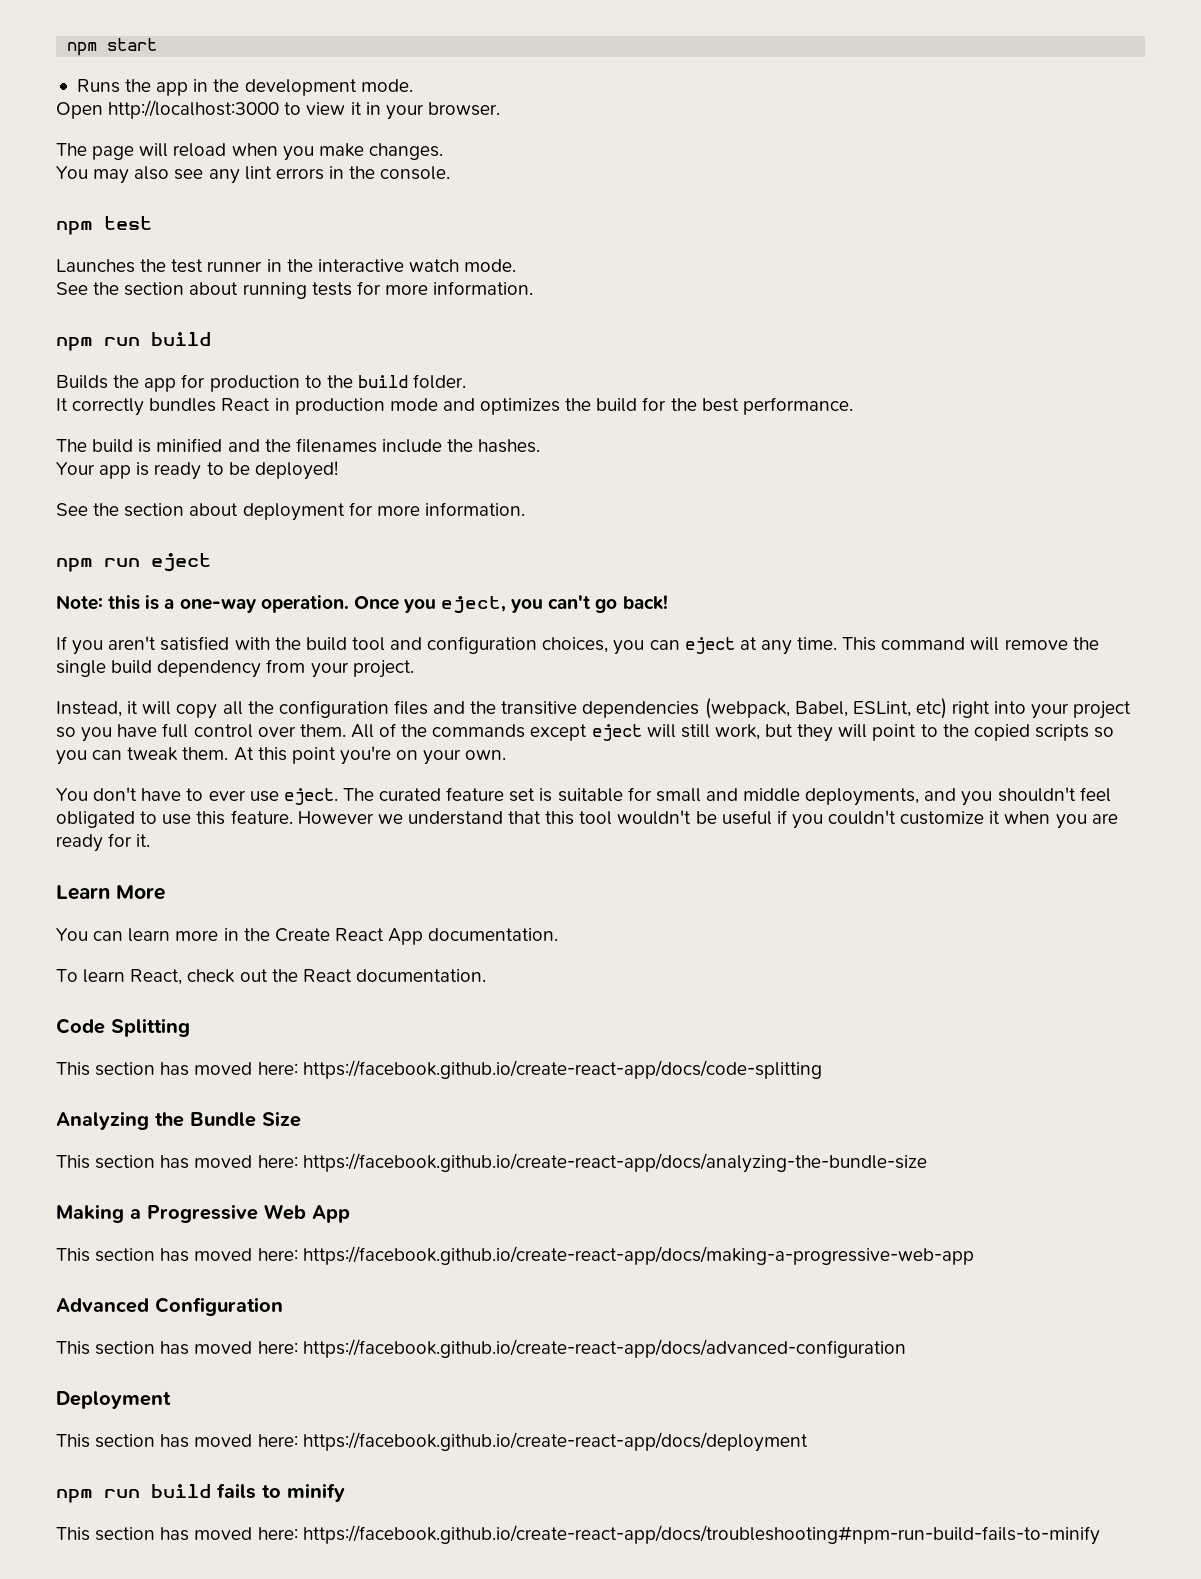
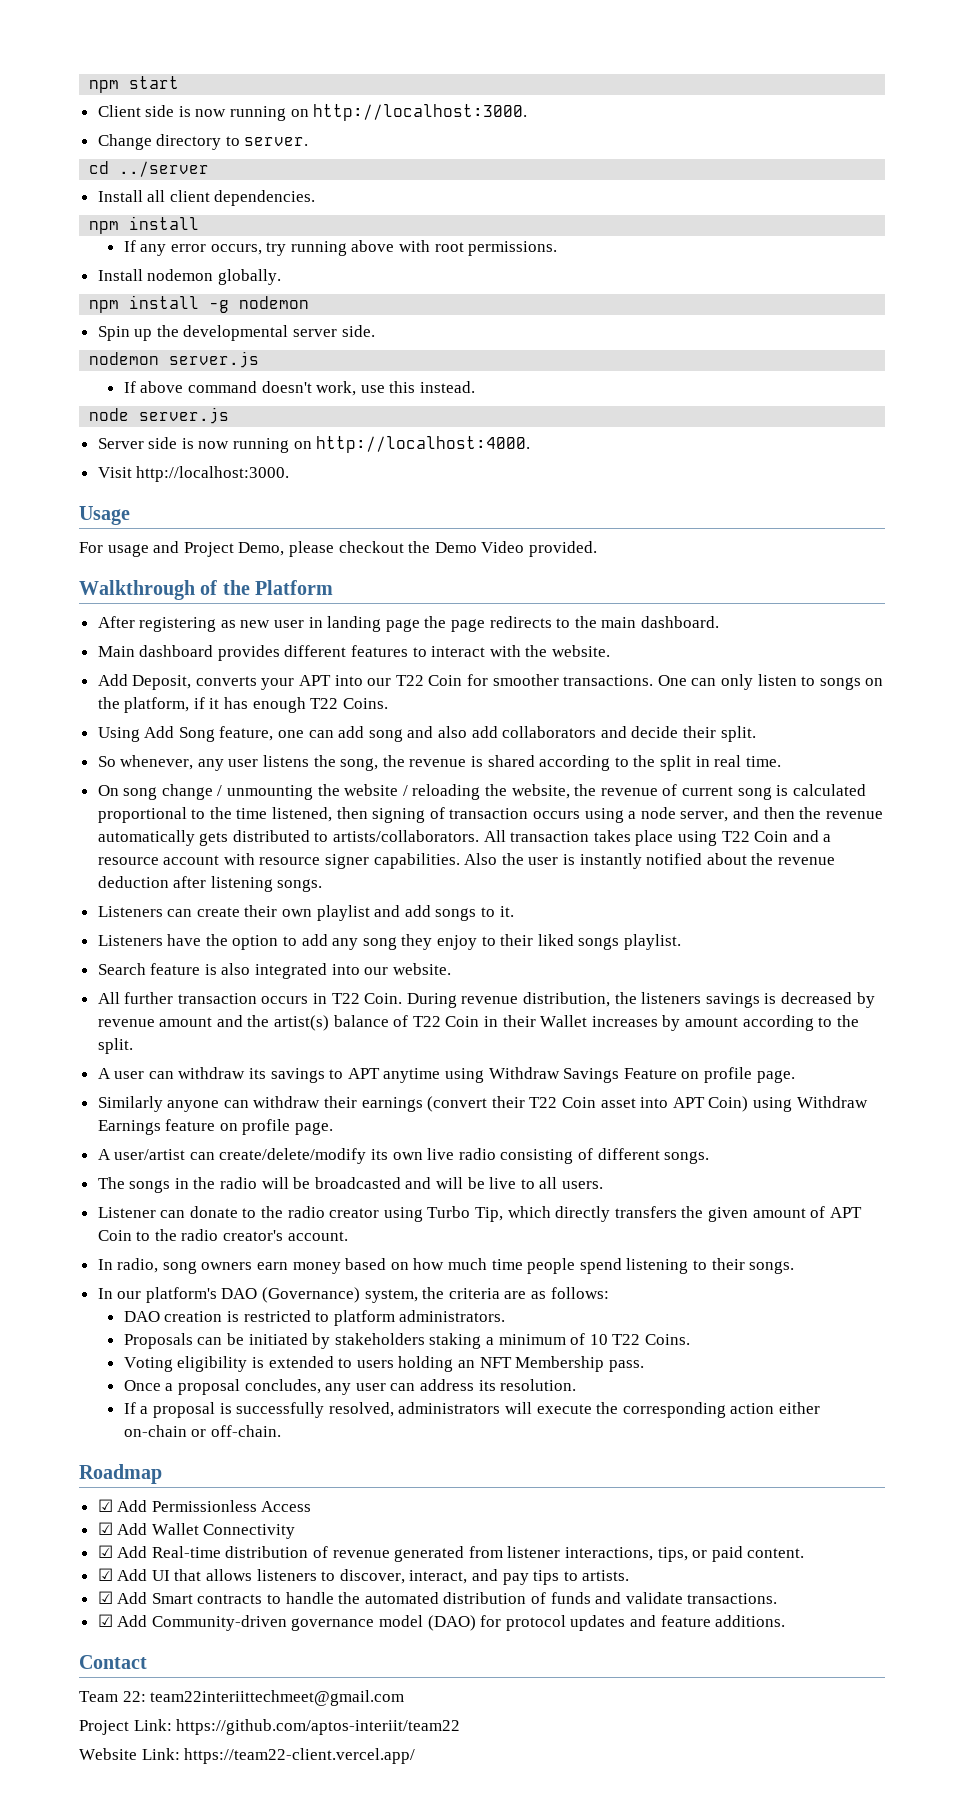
[76,79,413,96] [56,100,500,120] [56,143,443,161] [56,166,451,184] [56,216,152,235] [56,259,517,273] [56,281,534,299] [56,332,211,351] [56,374,467,392] [56,397,853,416] [56,438,541,453] [56,461,338,480] [56,502,525,521] [56,553,211,572] [56,595,668,614] [56,636,1099,655] [56,659,414,678] [56,698,1132,719] [56,723,1115,742] [56,746,507,765] [56,787,1111,806] [56,810,1118,829] [56,833,151,852] [56,885,165,900] [56,928,559,945] [56,969,486,985] [56,1018,190,1037] [56,1060,822,1079] [56,1111,301,1130] [56,1153,927,1173] [56,1204,350,1223] [56,1246,974,1265] [56,1297,283,1316] [56,1339,906,1358] [56,1391,171,1409] [56,1432,808,1452] [56,1483,345,1503] [56,1525,1100,1545] Runs the app in the development mode. // Open http://localhost:3000 to view it in your browser. // The page will reload when you make changes. // You may also see any lint errors in the console. // npm test // Launches the test runner in the interactive watch mode. // See the section about running tests for more information. // npm run build // Builds the app for production to the build folder. // It correctly bundles React in production mode and optimizes the build for the best performance. // The build is minified and the filenames include the hashes. // Your app is ready to be deployed! // See the section about deployment for more information. // npm run eject // Note: this is a one-way operation. Once you eject, you can't go back! // If you aren't satisfied with the build tool and configuration choices, you can eject at any time. This command will remove the single build dependency from your project. // Instead, it will copy all the configuration files and the transitive dependencies (webpack, Babel, ESLint, etc) right into your project so you have full control over them. All of the commands except eject will still work, but they will point to the copied scripts so you can tweak them. At this point you're on your own. // You don't have to ever use eject. The curated feature set is suitable for small and middle deployments, and you shouldn't feel obligated to use this feature. However we understand that this tool wouldn't be useful if you couldn't customize it when you are ready for it. // Learn More // You can learn more in the Create React App documentation. // To learn React, check out the React documentation. // Code Splitting // This section has moved here: https://facebook.github.io/create-react-app/docs/code-splitting // Analyzing the Bundle Size // This section has moved here: https://facebook.github.io/create-react-app/docs/analyzing-the-bundle-size // Making a Progressive Web App // This section has moved here: https://facebook.github.io/create-react-app/docs/making-a-progressive-web-app // Advanced Configuration // This section has moved here: https://facebook.github.io/create-react-app/docs/advanced-configuration // Deployment // This section has moved here: https://facebook.github.io/create-react-app/docs/deployment // npm run build fails to minify // This section has moved here: https://facebook.github.io/create-react-app/docs/troubleshooting#npm-run-build-fails-to-minify -> [97,104,528,121] [97,134,309,150] [89,161,210,177] [97,190,316,206] [89,216,200,234] [123,240,558,256] [97,269,281,285] [89,295,310,313] [97,325,375,341] [89,351,260,368] [123,381,475,396] [89,407,230,424] [97,436,531,453] [97,466,290,482] [79,506,130,525] [79,541,597,557] [79,580,334,600] [97,616,719,632] [97,645,611,661] [97,674,884,690] [97,697,388,713] [97,726,756,742] [97,755,781,771] [97,784,866,800] [97,807,883,823] [97,830,832,846] [97,853,835,869] [97,876,323,892] [97,905,514,921] [97,934,681,950] [97,963,451,979] [97,992,875,1008] [97,1015,859,1031] [97,1038,133,1054] [97,1067,795,1083] [97,1096,868,1112] [97,1119,334,1135] [97,1148,710,1164] [97,1177,603,1193] [97,1206,862,1222] [97,1229,348,1241] [97,1258,795,1274] [97,1287,609,1303] [123,1310,506,1326] [123,1333,690,1349] [123,1356,644,1372] [123,1379,577,1395] [123,1402,820,1418] [123,1425,281,1437] [79,1464,162,1484] [97,1499,312,1512] [97,1522,296,1539] [97,1545,805,1562] [97,1568,630,1585] [97,1591,778,1604] [97,1614,786,1631] [79,1655,147,1669] [79,1690,405,1706] [79,1719,461,1735] [79,1748,416,1764] Client side is now running on http://localhost:3000. // Change directory to server. // cd ../server // Install all client dependencies. // npm install // If any error occurs, try running above with root permissions. // Install nodemon globally. // npm install -g nodemon // Spin up the developmental server side. // nodemon server.js // If above command doesn't work, use this instead. // node server.js // Server side is now running on http://localhost:4000. // Visit http://localhost:3000. // Usage // For usage and Project Demo, please checkout the Demo Video provided. // Walkthrough of the Platform // After registering as new user in landing page the page redirects to the main dashboard. // Main dashboard provides different features to interact with the website. // Add Deposit, converts your APT into our T22 Coin for smoother transactions. One can only listen to songs on the platform, if it has enough T22 Coins. // Using Add Song feature, one can add song and also add collaborators and decide their split. // So whenever, any user listens the song, the revenue is shared according to the split in real time. // On song change / unmounting the website / reloading the website, the revenue of current song is calculated proportional to the time listened, then signing of transaction occurs using a node server, and then the revenue automatically gets distributed to artists/collaborators. All transaction takes place using T22 Coin and a resource account with resource signer capabilities. Also the user is instantly notified about the revenue deduction after listening songs. // Listeners can create their own playlist and add songs to it. // Listeners have the option to add any song they enjoy to their liked songs playlist. // Search feature is also integrated into our website. // All further transaction occurs in T22 Coin. During revenue distribution, the listeners savings is decreased by revenue amount and the artist(s) balance of T22 Coin in their Wallet increases by amount according to the split. // A user can withdraw its savings to APT anytime using Withdraw Savings Feature on profile page. // Similarly anyone can withdraw their earnings (convert their T22 Coin asset into APT Coin) using Withdraw Earnings feature on profile page. // A user/artist can create/delete/modify its own live radio consisting of different songs. // The songs in the radio will be broadcasted and will be live to all users. // Listener can donate to the radio creator using Turbo Tip, which directly transfers the given amount of APT Coin to the radio creator's account. // In radio, song owners earn money based on how much time people spend listening to their songs. // In our platform's DAO (Governance) system, the criteria are as follows: // DAO creation is restricted to platform administrators. // Proposals can be initiated by stakeholders staking a minimum of 10 T22 Coins. // Voting eligibility is extended to users holding an NFT Membership pass. // Once a proposal concludes, any user can address its resolution. // If a proposal is successfully resolved, administrators will execute the corresponding action either on-chain or off-chain. // Roadmap // ☑ Add Permissionless Access // ☑ Add Wallet Connectivity // ☑ Add Real-time distribution of revenue generated from listener interactions, tips, or paid content. // ☑ Add UI that allows listeners to discover, interact, and pay tips to artists. // ☑ Add Smart contracts to handle the automated distribution of funds and validate transactions. // ☑ Add Community-driven governance model (DAO) for protocol updates and feature additions. // Contact // Team 22: team22interiittechmeet@gmail.com // Project Link: https://github.com/aptos-interiit/team22 // Website Link: https://team22-client.vercel.app/

